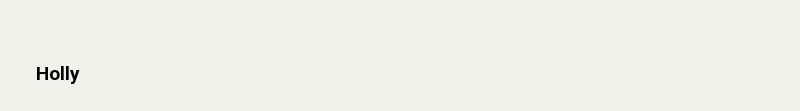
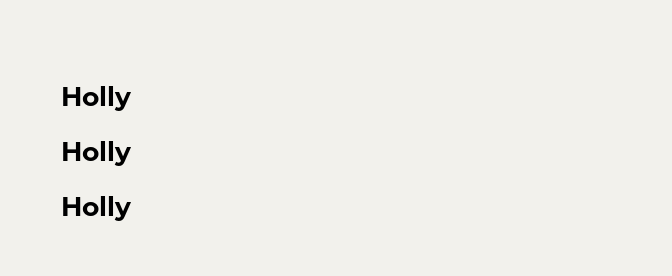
[36,66,80,84] Holly -> [61,86,132,111] [61,141,132,166] [61,196,132,221] Holly // Holly // Holly

